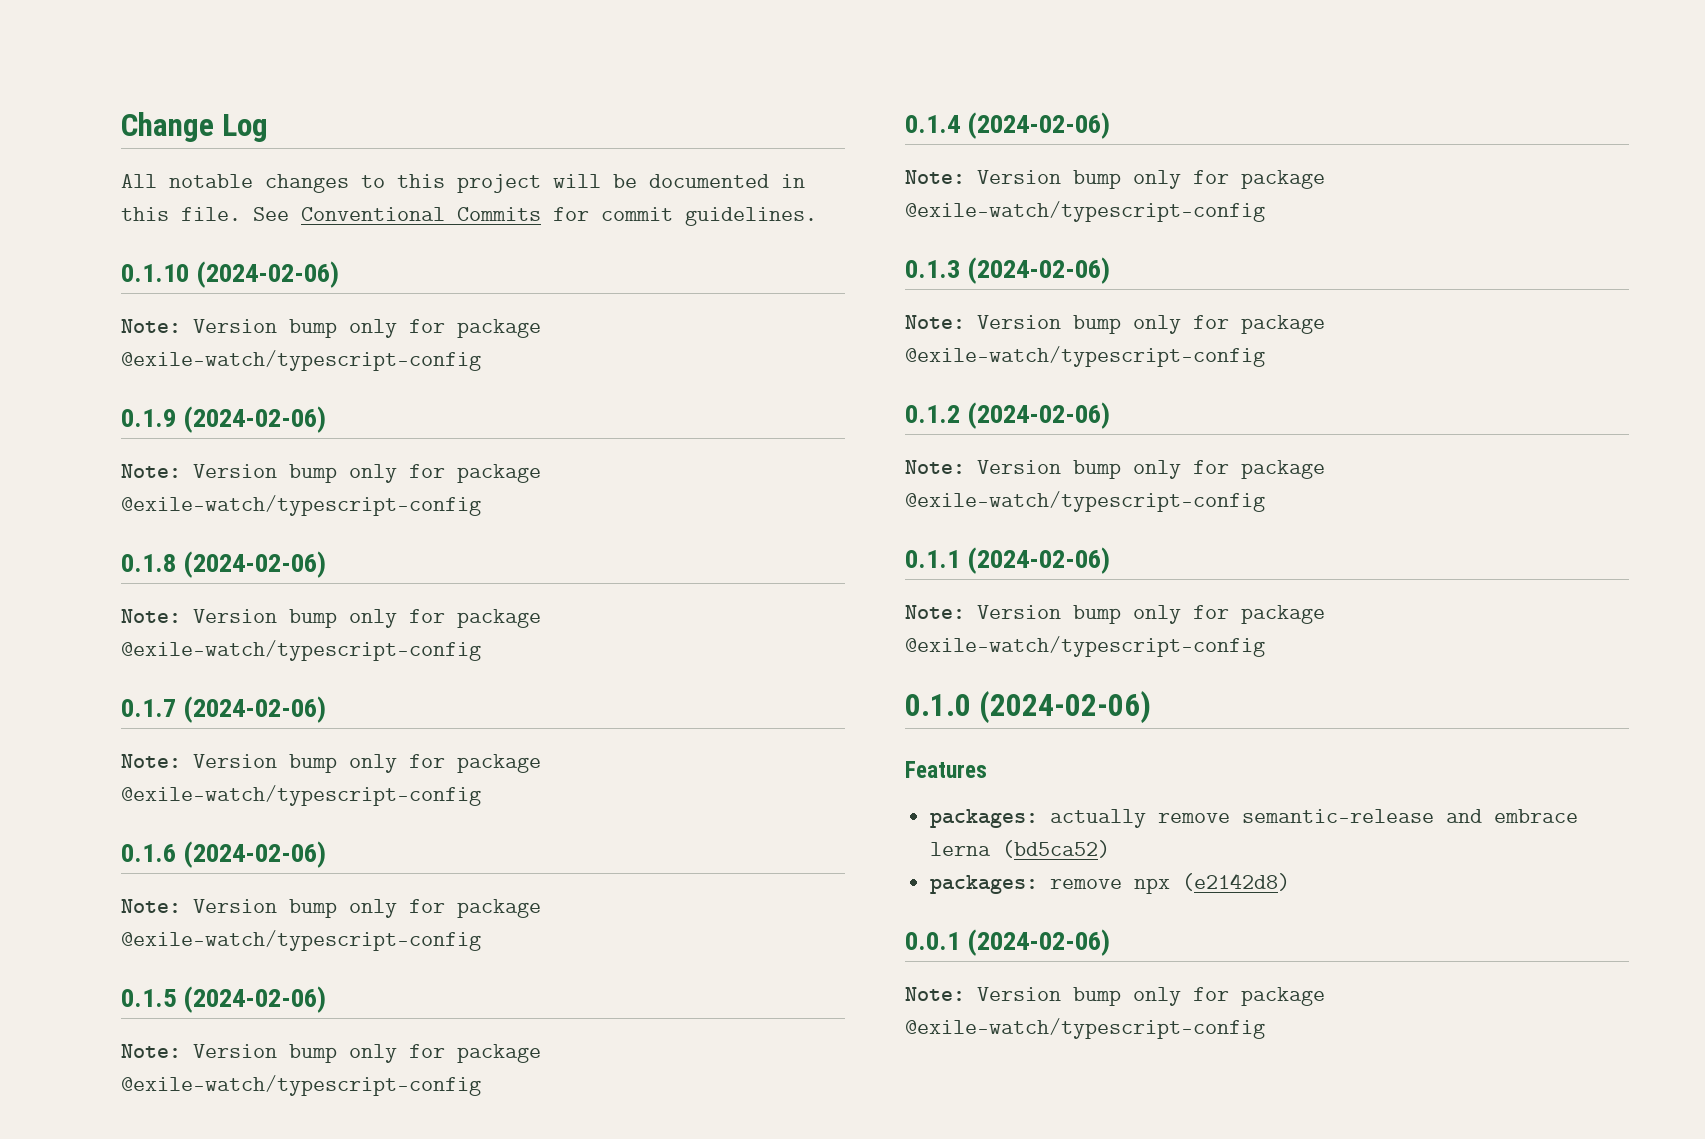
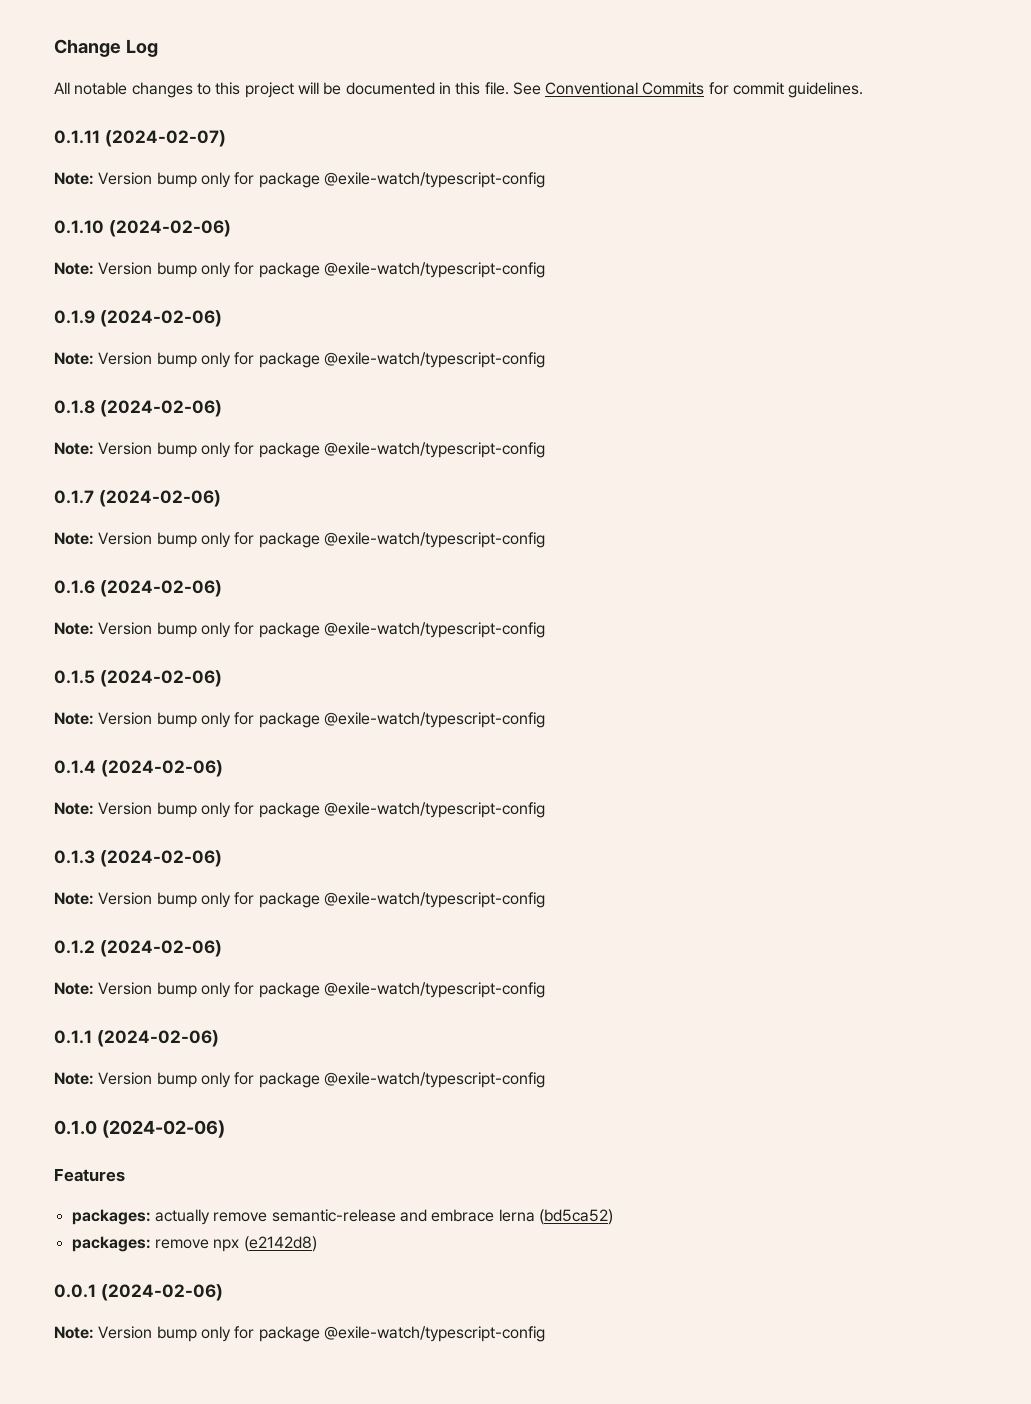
(817, 216) none -> [54,130,226,147] [54,172,545,188] // 0.1.11 (2024-02-07) // Note: Version bump only for package @exile-watch/typescript-config

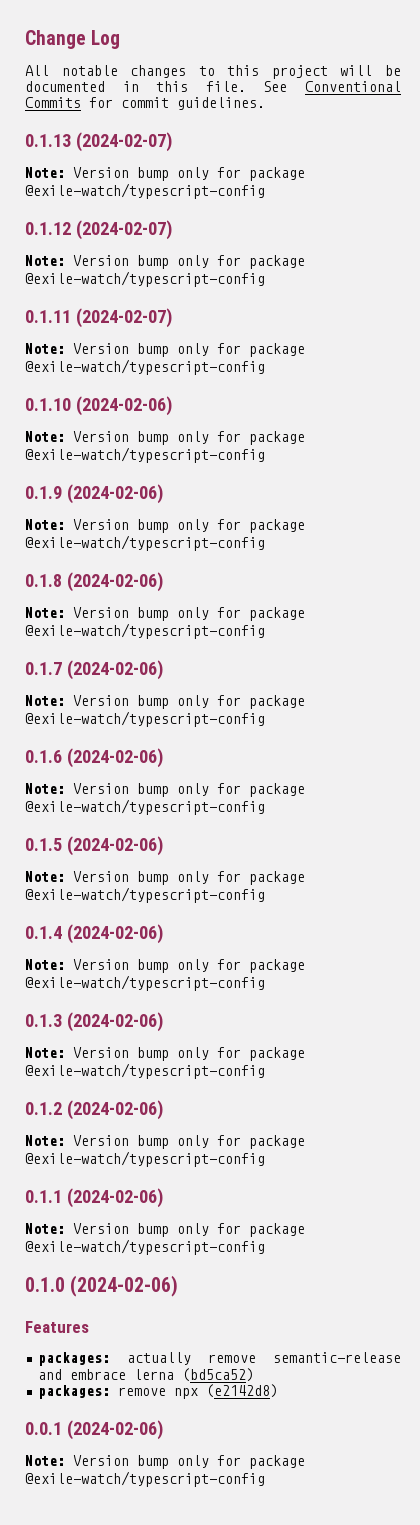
(864, 90) none -> [25,132,172,152] [25,167,305,181] [25,183,265,199] [25,220,172,240] [25,255,305,269] [25,271,265,287] // 0.1.13 (2024-02-07) // Note: Version bump only for package @exile-watch/typescript-config // 0.1.12 (2024-02-07) // Note: Version bump only for package @exile-watch/typescript-config

